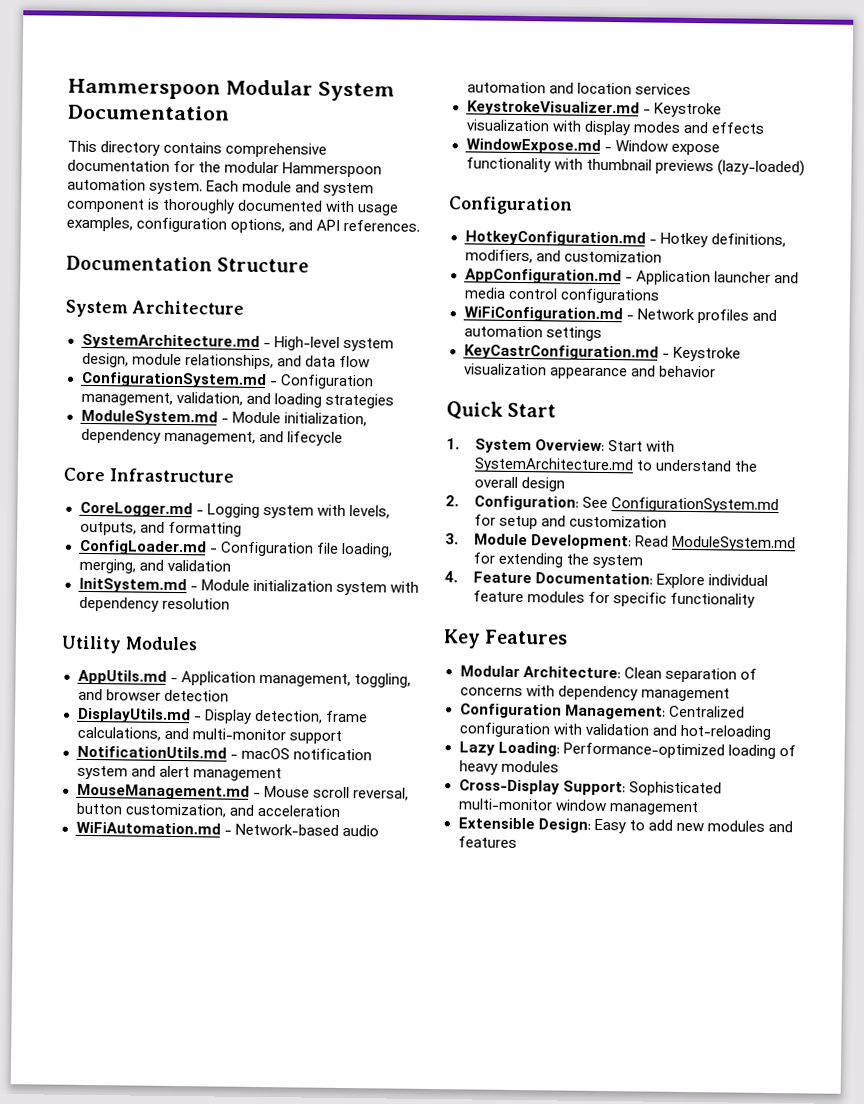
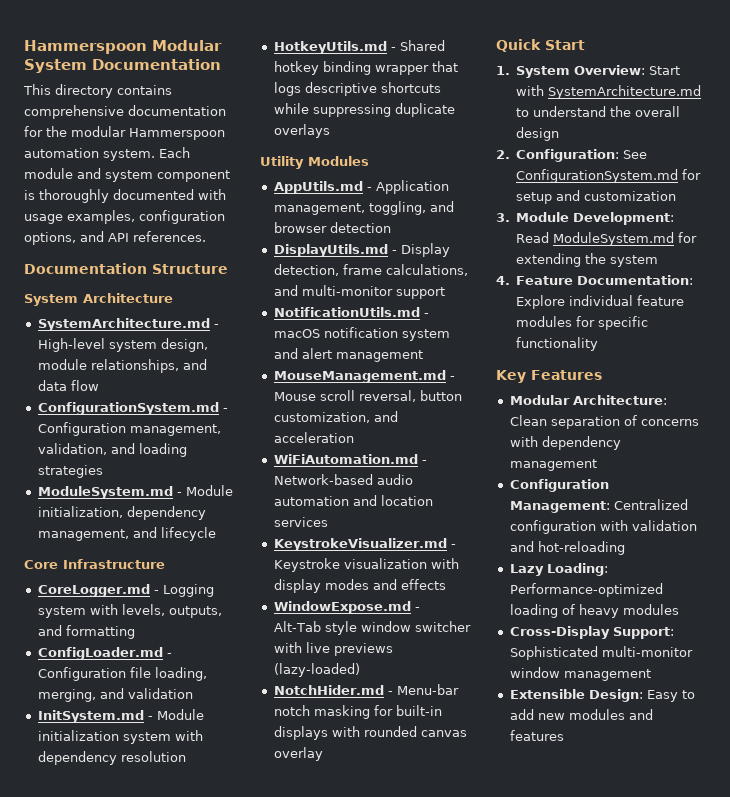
(230, 603) none -> [273,40,445,54] [273,61,458,75] [273,82,441,96] [273,103,455,117] [273,124,330,138] // HotkeyUtils.md - Shared hotkey binding wrapper that logs descriptive shortcuts while suppressing duplicate overlays
[614,140,720,156] [465,157,805,177] [448,196,573,215] [464,230,786,248] [464,249,662,264] [464,268,799,286] [463,287,660,304] [463,306,777,324] [463,325,602,341] [463,344,741,362] [463,363,716,380] Window expose functionality with thumbnail previews (lazy-loaded) // Configuration // HotkeyConfiguration.md - Hotkey definitions, modifiers, and customization // AppConfiguration.md - Application launcher and media control configurations // WiFiConfiguration.md - Network profiles and automation settings // KeyCastrConfiguration.md - Keystroke visualization appearance and behavior -> [273,621,471,635] [273,642,393,656] [273,663,360,677] [273,684,459,695] [273,705,442,719] [273,726,467,740] [273,747,323,761] Alt-Tab style window switcher with live previews (lazy-loaded) // NotchHider.md - Menu-bar notch masking for built-in displays with rounded canvas overlay

